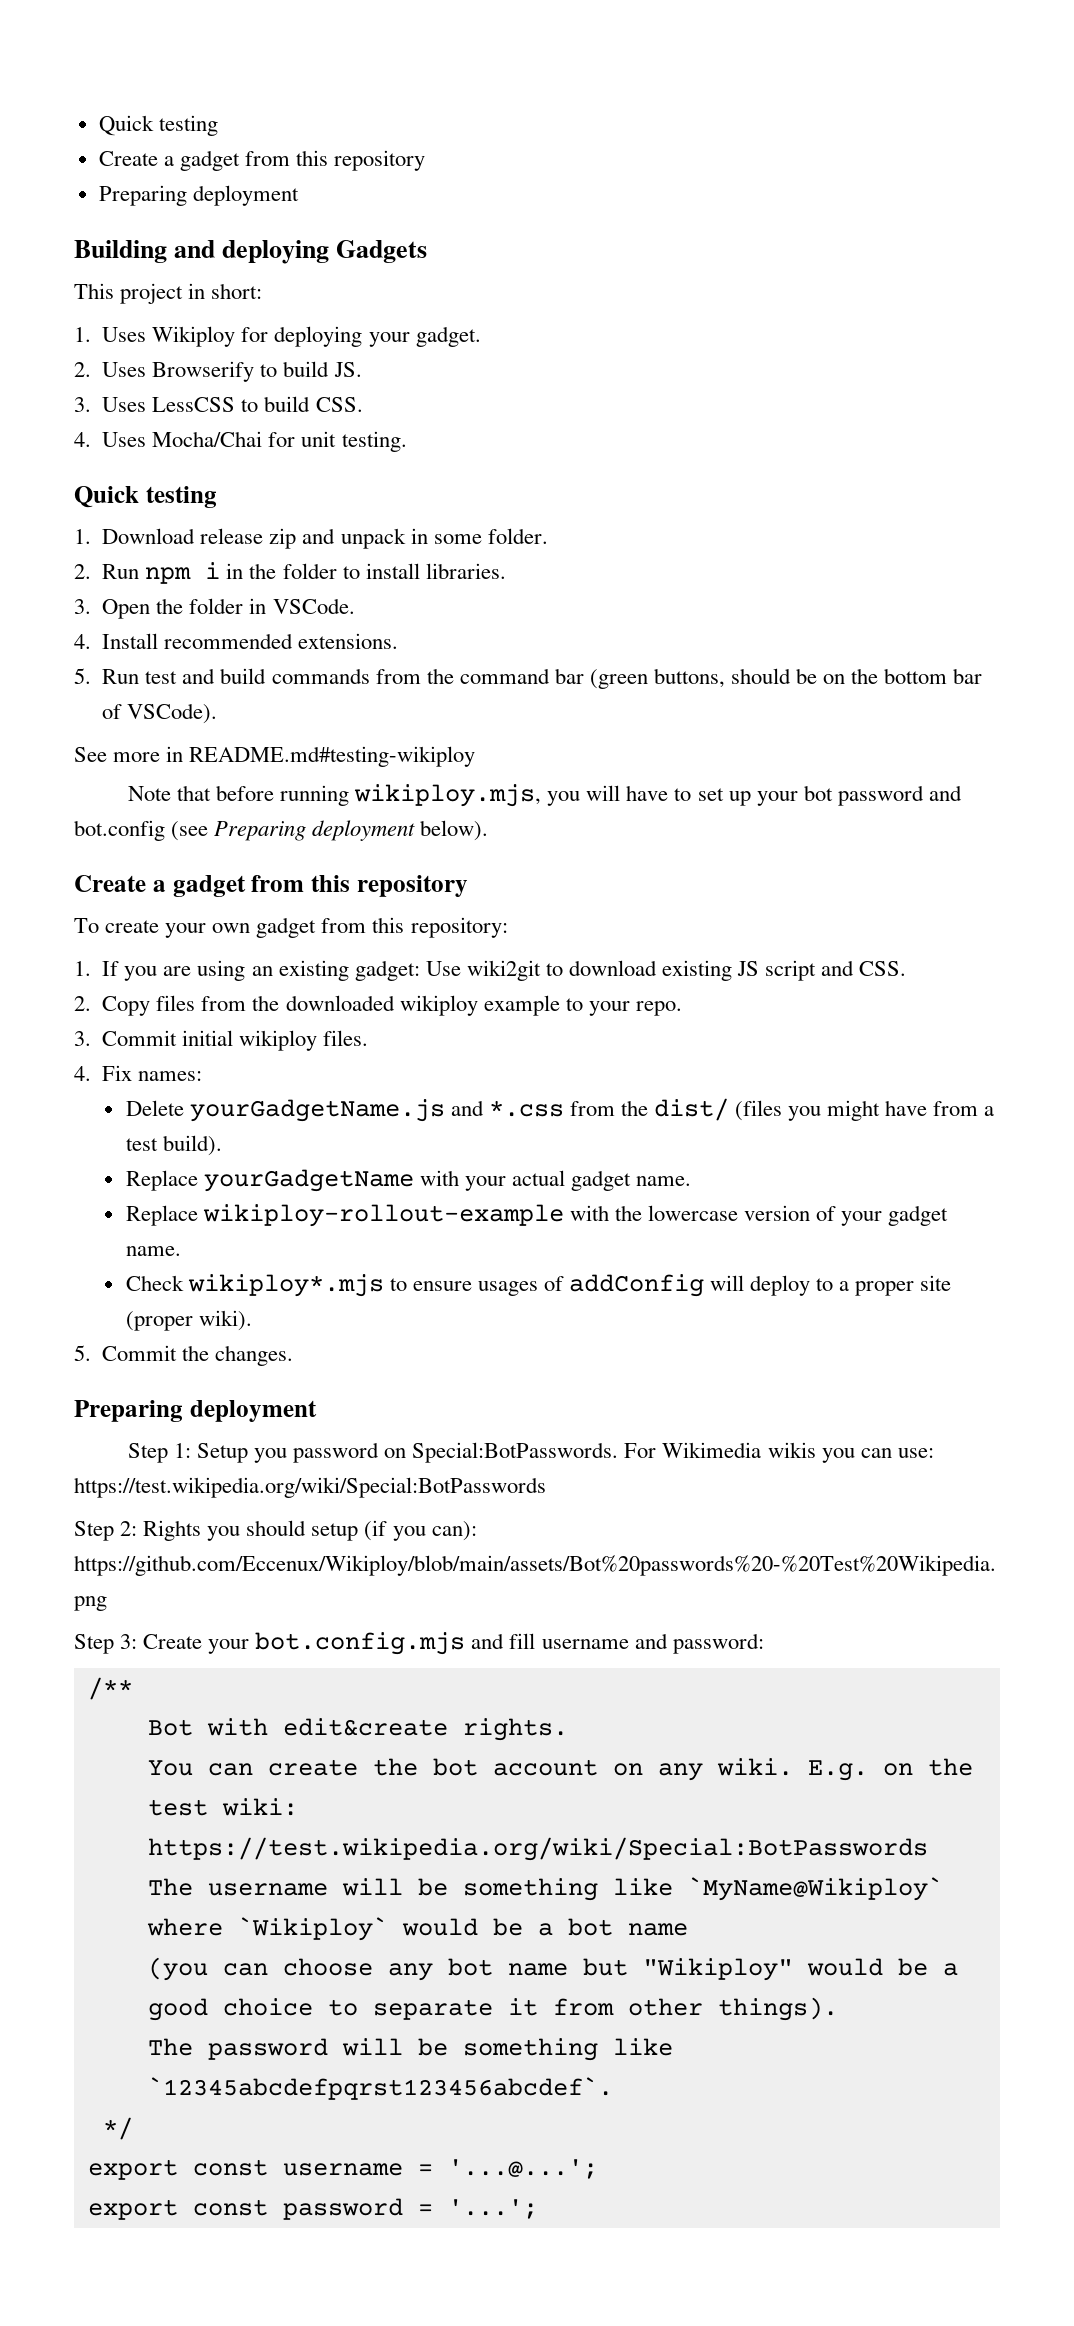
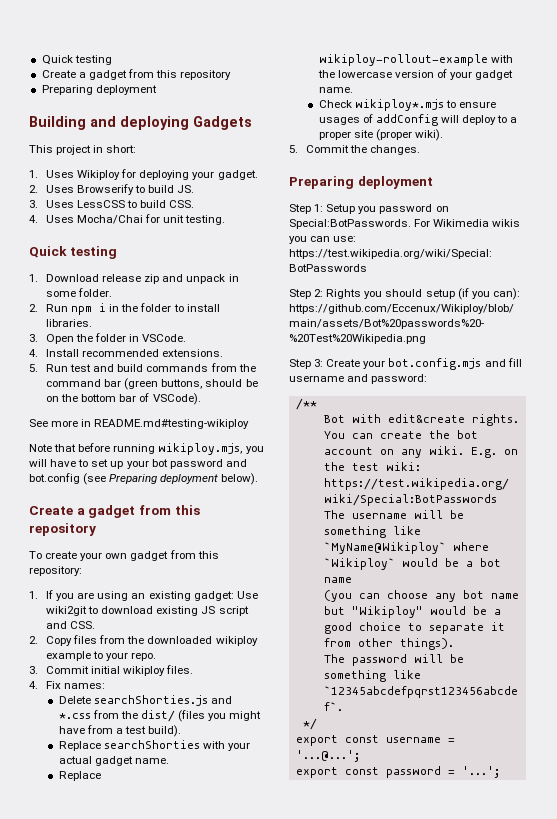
[189,1099,445,1122] yourGadgetName.js -> [93,695,208,706] searchShorties.js
[203,1169,414,1192] yourGadgetName -> [103,740,200,749] searchShorties

